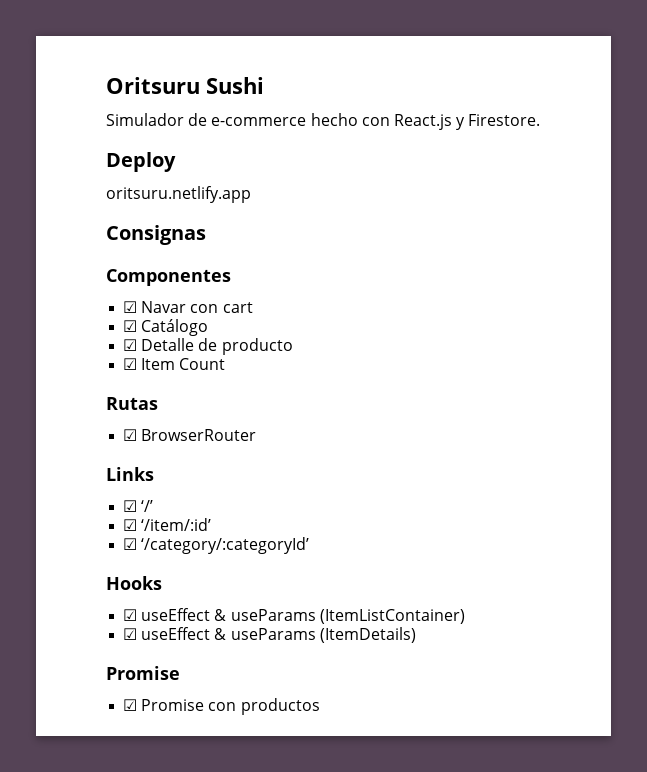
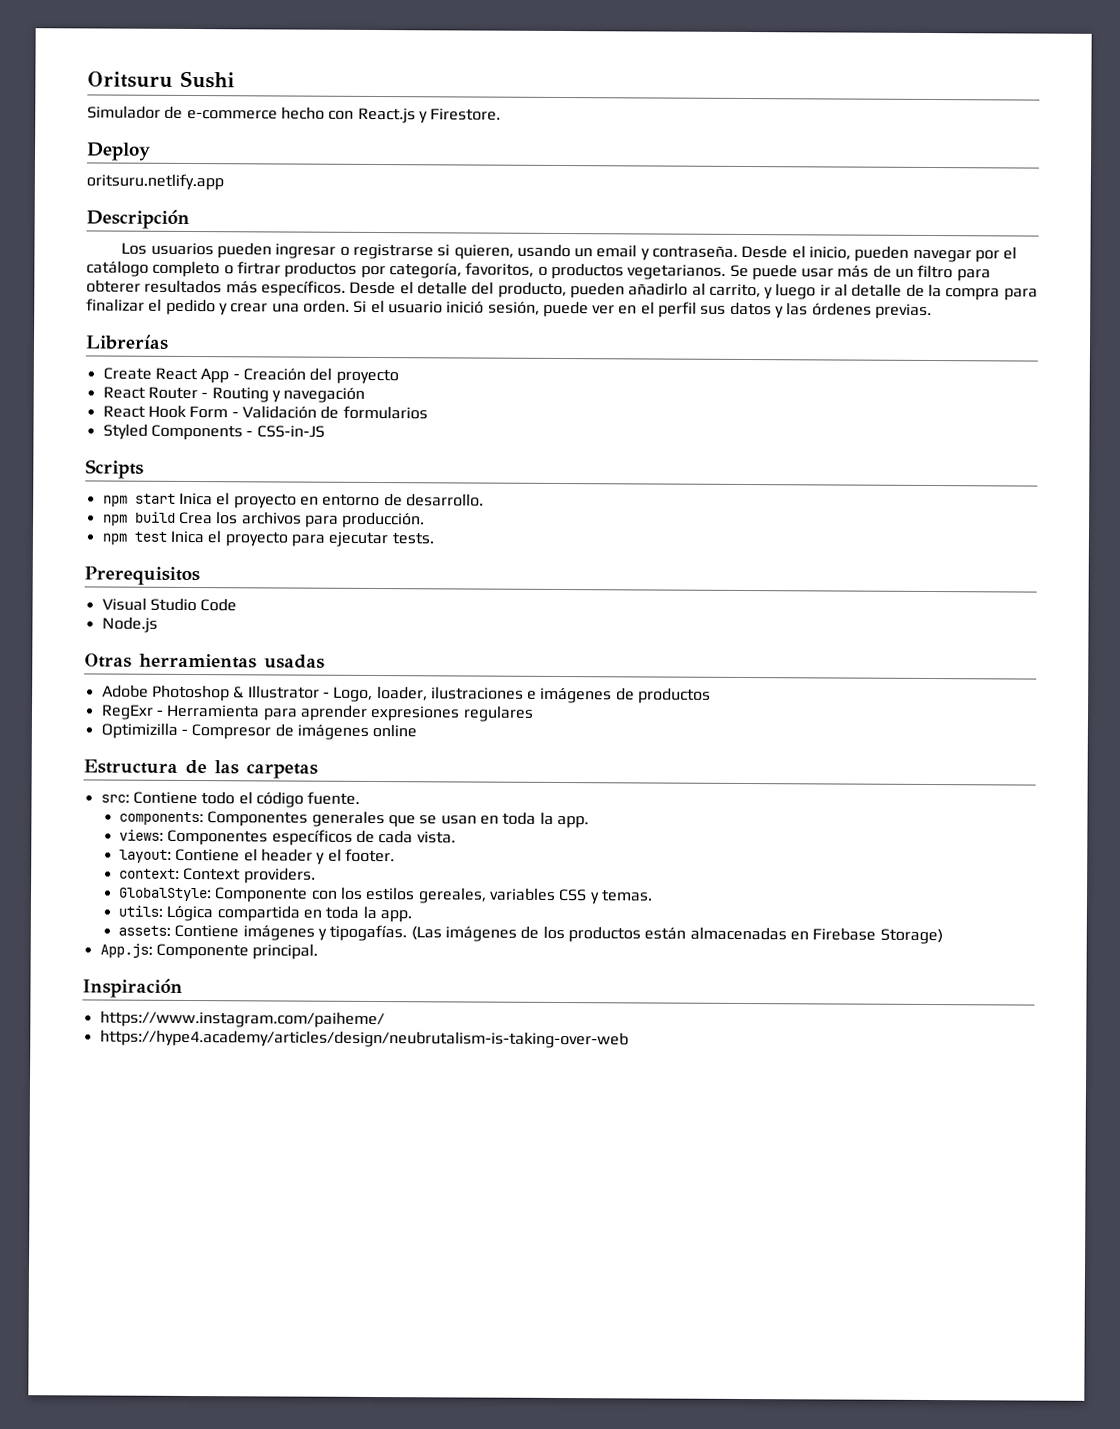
[106,225,206,245] [106,269,231,286] [123,301,253,313] [123,319,209,336] [123,338,293,355] [123,358,226,370] [106,397,158,410] [123,429,257,441] [106,467,154,481] [123,500,154,512] [123,518,212,531] [123,537,310,554] [106,576,162,590] [123,608,465,624] [123,627,416,643] [106,666,180,680] [123,698,320,715] Consignas // Componentes // ☑ Navar con cart // ☑ Catálogo // ☑ Detalle de producto // ☑ Item Count // Rutas // ☑ BrowserRouter // Links // ☑ ‘/’ // ☑ ‘/item/:id’ // ☑ ‘/category/:categoryId’ // Hooks // ☑ useEffect & useParams (ItemListContainer) // ☑ useEffect & useParams (ItemDetails) // Promise // ☑ Promise con productos -> [86,209,190,229] [121,242,1018,263] [86,260,991,282] [86,279,1038,301] [86,298,933,320] [85,334,169,350] [102,367,399,385] [102,386,366,403] [102,404,428,420] [102,423,325,441] [85,459,144,479] [102,492,484,509] [102,511,426,529] [101,530,434,548] [84,566,200,586] [101,597,238,612] [101,616,158,633] [84,653,325,669] [101,684,712,704] [100,704,534,722] [100,722,418,740] [83,759,318,779] [100,791,361,808] [119,810,590,829] [119,829,456,846] [119,848,396,865] [119,867,316,884] [118,886,654,905] [118,905,413,923] [118,924,943,945] [99,943,319,960] [82,978,183,998] [99,1010,385,1029] [99,1029,629,1049] Descripción // Los usuarios pueden ingresar o registrarse si quieren, usando un email y contraseña. Desde el inicio, pueden navegar por el catálogo completo o firtrar productos por categoría, favoritos, o productos vegetarianos. Se puede usar más de un filtro para obterer resultados más específicos. Desde el detalle del producto, pueden añadirlo al carrito, y luego ir al detalle de la compra para finalizar el pedido y crear una orden. Si el usuario inició sesión, puede ver en el perfil sus datos y las órdenes previas. // Librerías // Create React App - Creación del proyecto // React Router - Routing y navegación // React Hook Form - Validación de formularios // Styled Components - CSS-in-JS // Scripts // npm start Inica el proyecto en entorno de desarrollo. // npm build Crea los archivos para producción. // npm test Inica el proyecto para ejecutar tests. // Prerequisitos // Visual Studio Code // Node.js // Otras herramientas usadas // Adobe Photoshop & Illustrator - Logo, loader, ilustraciones e imágenes de productos // RegExr - Herramienta para aprender expresiones regulares // Optimizilla - Compresor de imágenes online // Estructura de las carpetas // src: Contiene todo el código fuente. // components: Componentes generales que se usan en toda la app. // views: Componentes específicos de cada vista. // layout: Contiene el header y el footer. // context: Context providers. // GlobalStyle: Componente con los estilos gereales, variables CSS y temas. // utils: Lógica compartida en toda la app. // assets: Contiene imágenes y tipogafías. (Las imágenes de los productos están almacenadas en Firebase Storage) // App.js: Componente principal. // Inspiración // https://www.instagram.com/paiheme/ // https://hype4.academy/articles/design/neubrutalism-is-taking-over-web

